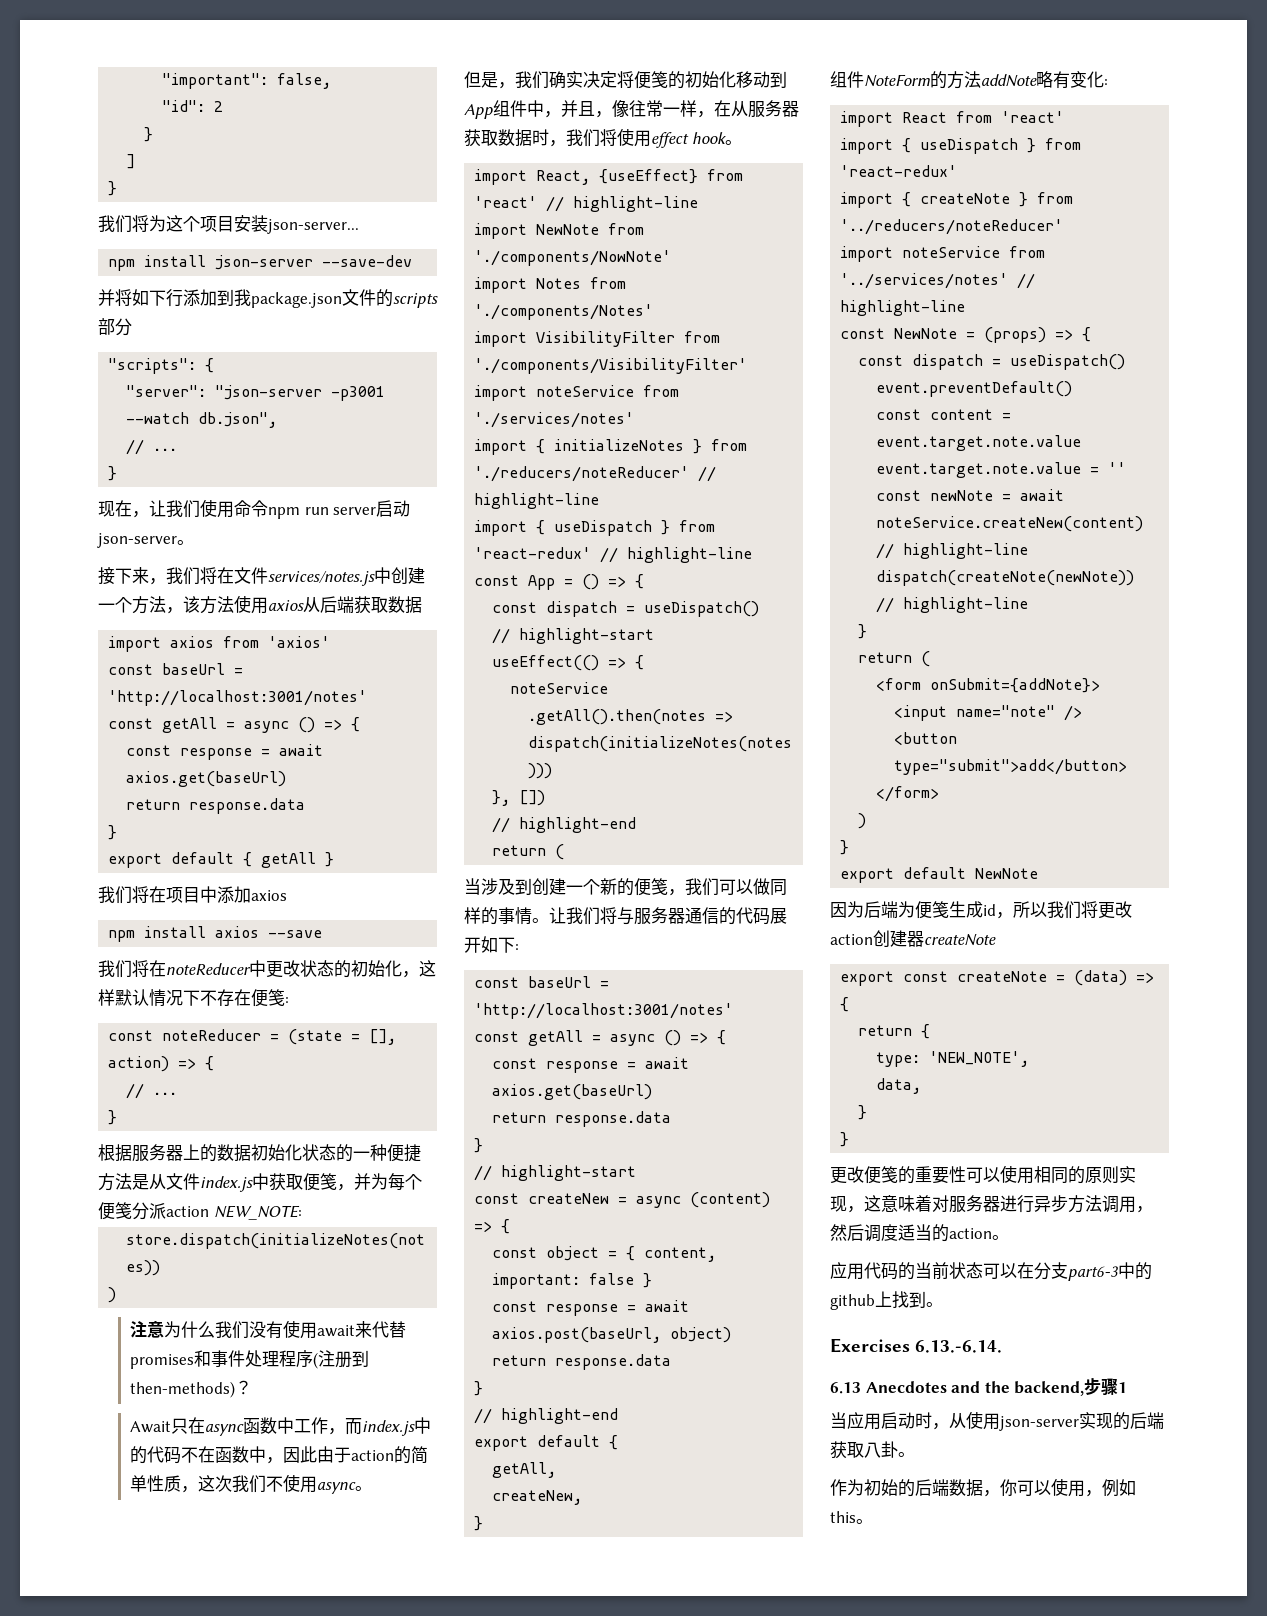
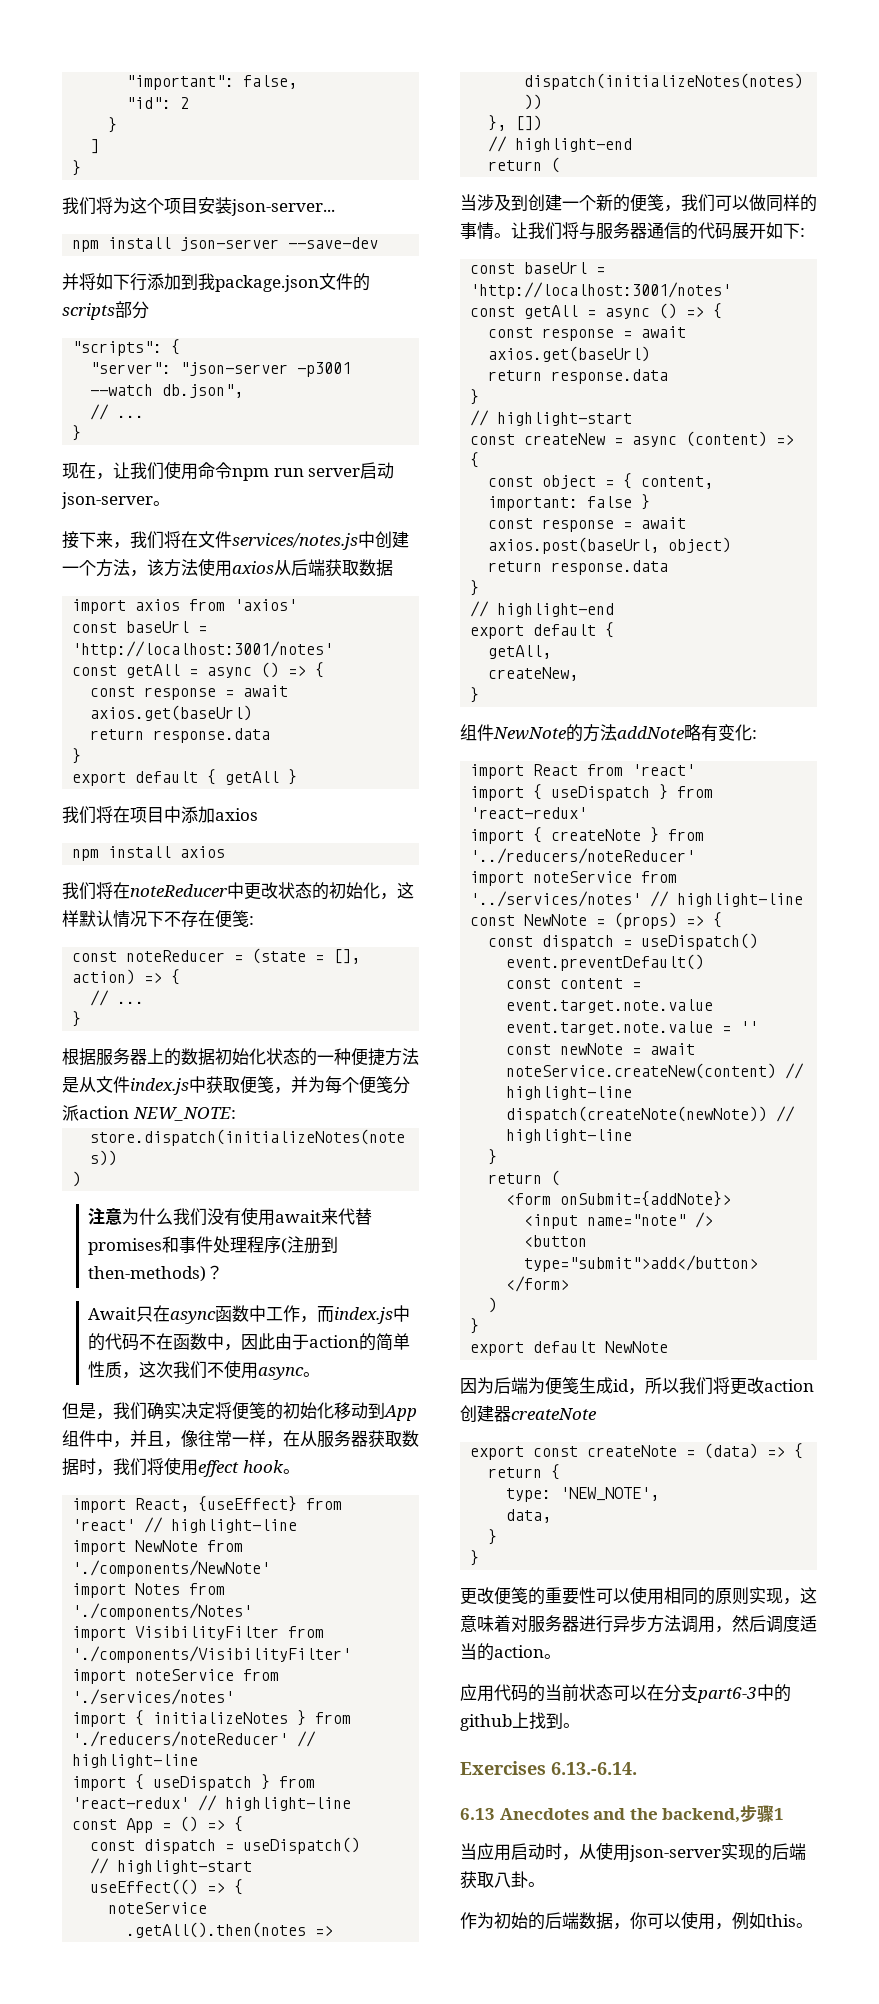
[268,930,323,938] --save -> (226, 852) none
[474,250,672,266] './components/NowNote' -> [72,1560,271,1577] './components/NewNote'
[864,74,930,87] NoteForm -> [493,727,567,740] NewNote

